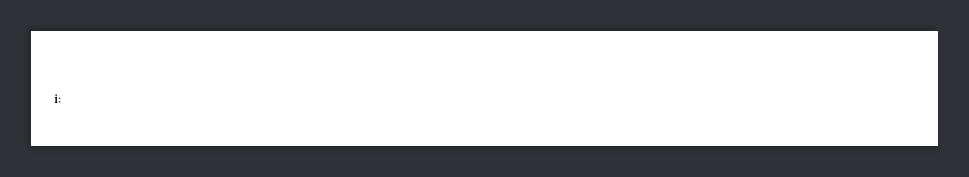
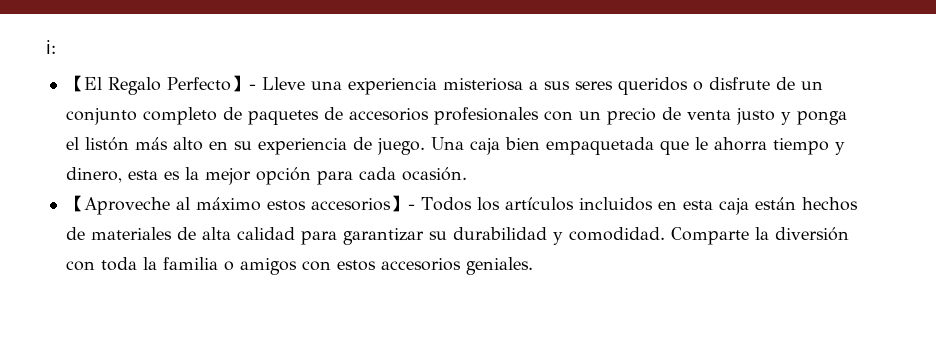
(61, 98) none -> [65,75,823,95] [65,107,847,125] [65,137,845,155] [65,167,467,185] [65,195,858,215] [65,227,849,245] [65,257,533,275] // 【El Regalo Perfecto】- Lleve una experiencia misteriosa a sus seres queridos o disfrute de un conjunto completo de paquetes de accesorios profesionales con un precio de venta justo y ponga el listón más alto en su experiencia de juego. Una caja bien empaquetada que le ahorra tiempo y dinero, esta es la mejor opción para cada ocasión. // 【Aproveche al máximo estos accesorios】- Todos los artículos incluidos en esta caja están hechos de materiales de alta calidad para garantizar su durabilidad y comodidad. Comparte la diversión con toda la familia o amigos con estos accesorios geniales.

